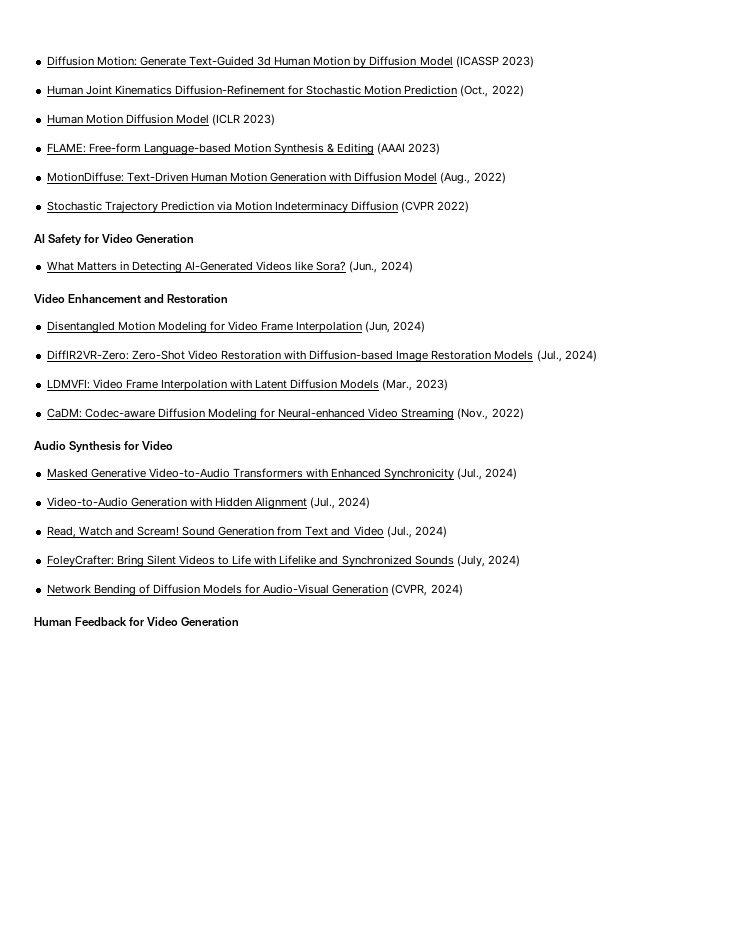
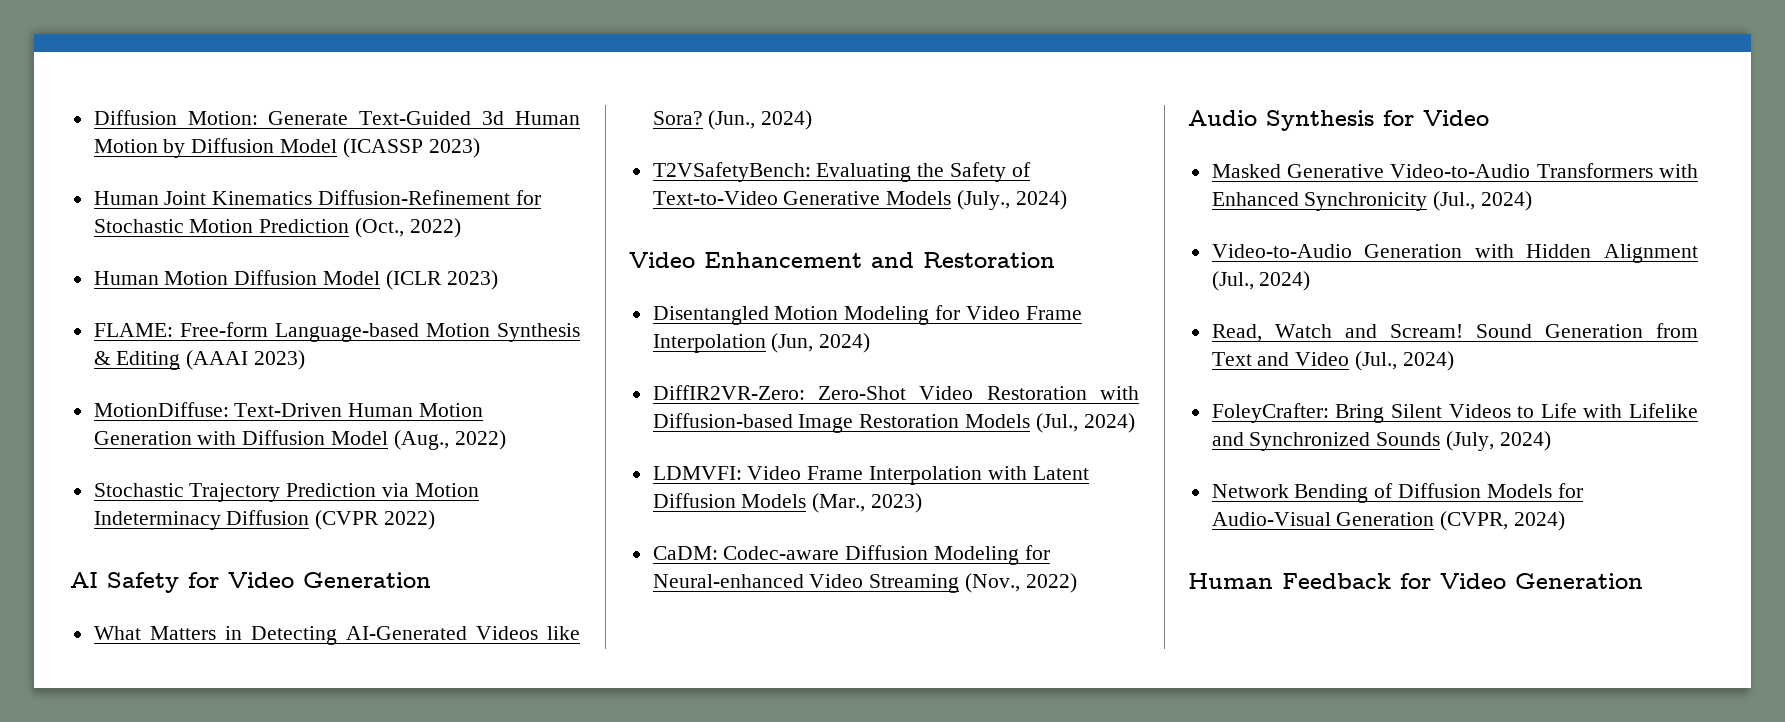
(413, 267) none -> [652,162,1031,182] [652,190,1067,210] // T2VSafetyBench: Evaluating the Safety of Text-to-Video Generative Models (July., 2024)

